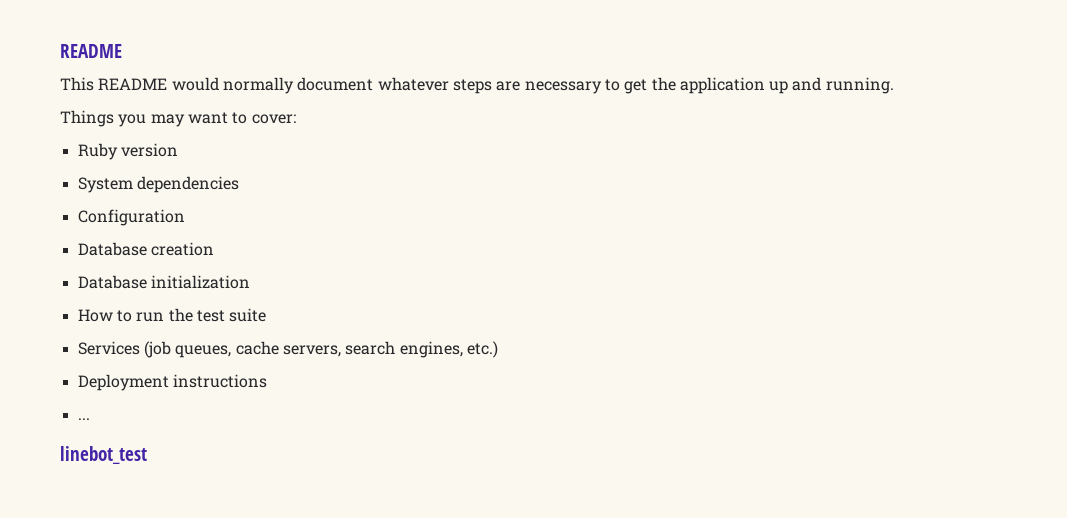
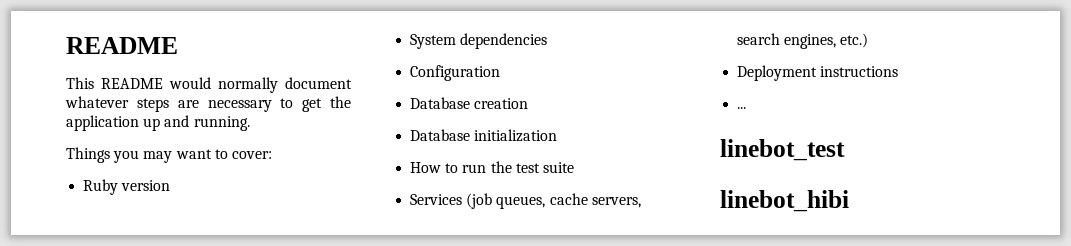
(147, 455) none -> [720,190,849,212] // linebot_hibi

